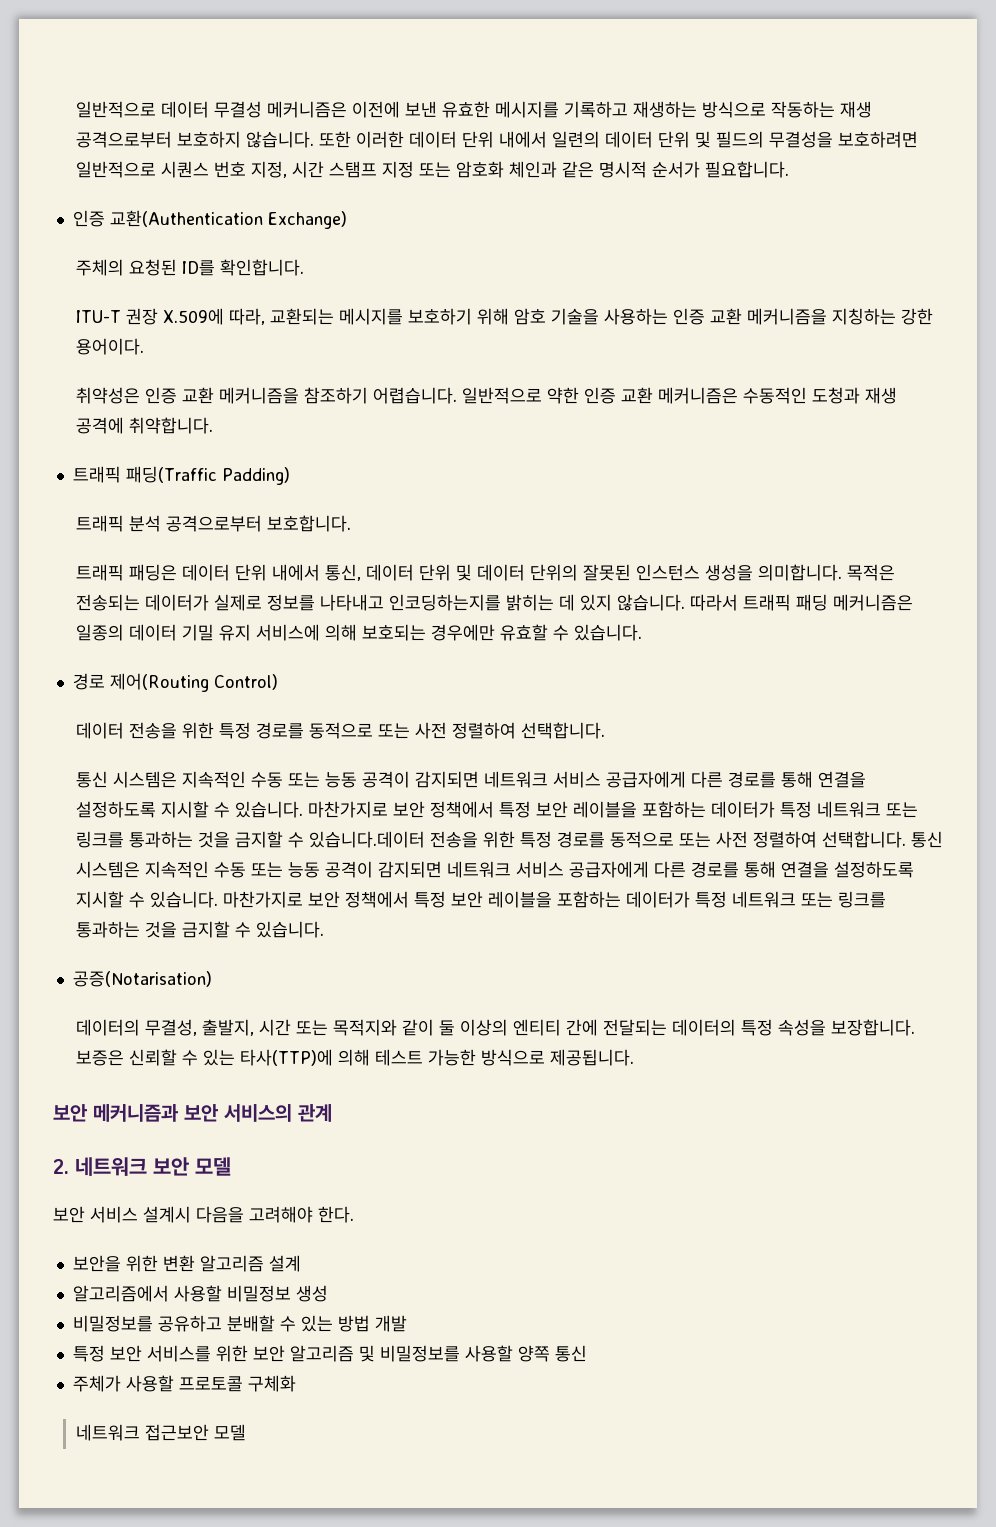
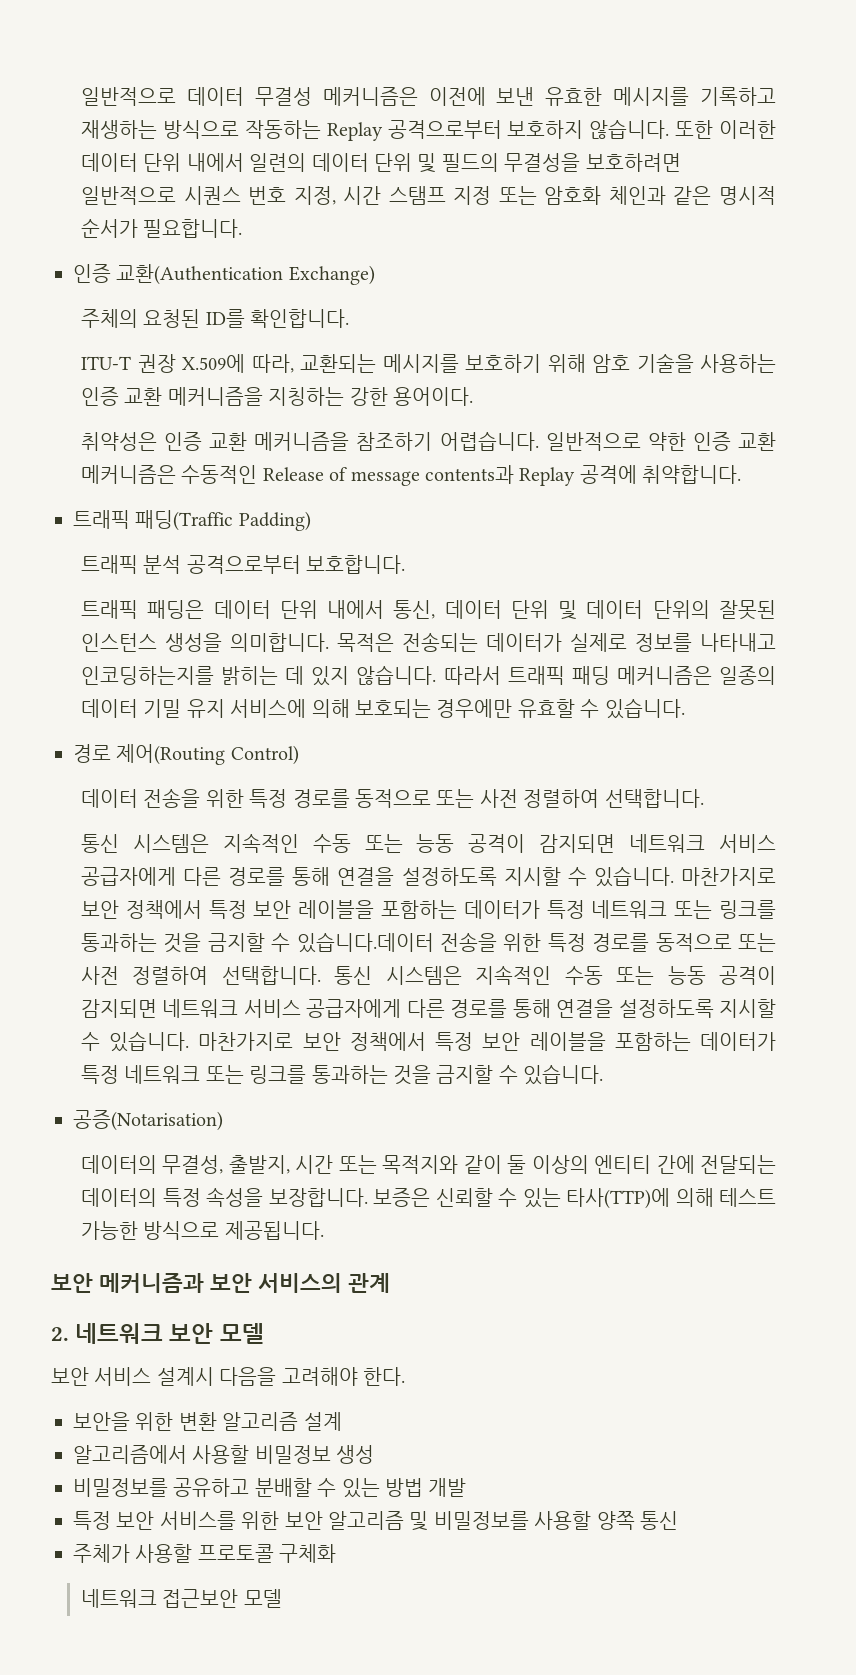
[839,101,872,118] 재생 -> [326,122,383,141] Replay
[811,387,897,404] 도청과 재생 -> [262,465,576,486] Release of message contents과 Replay

